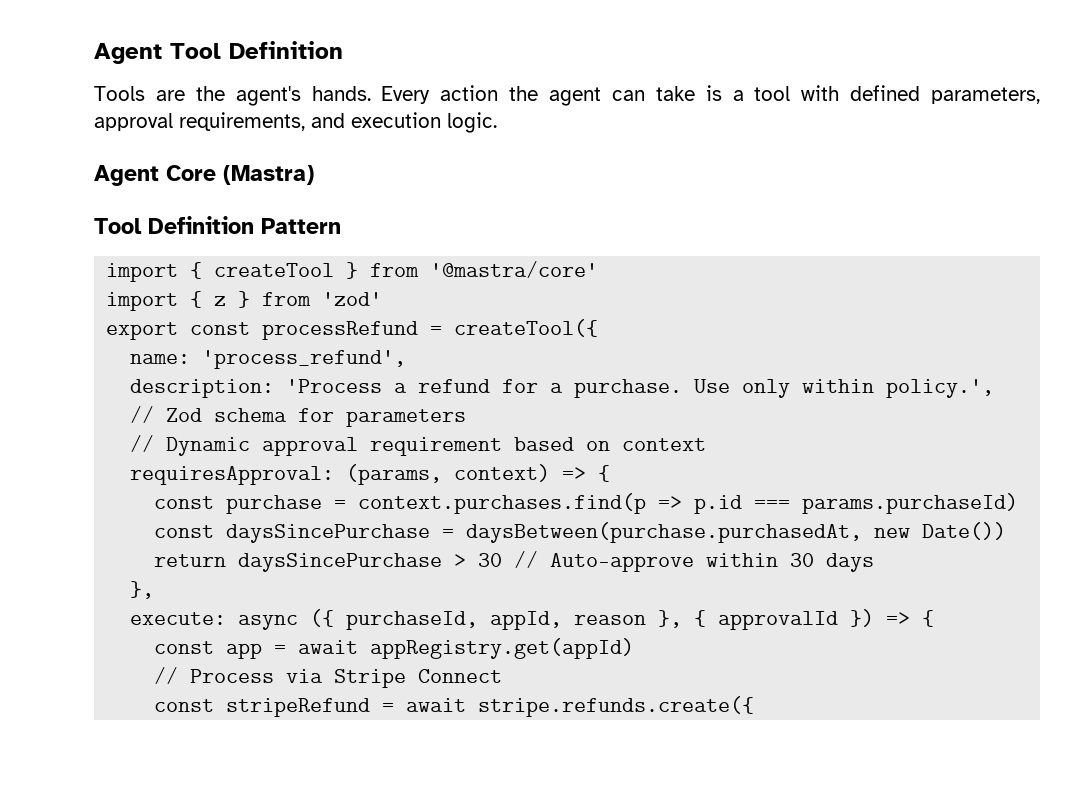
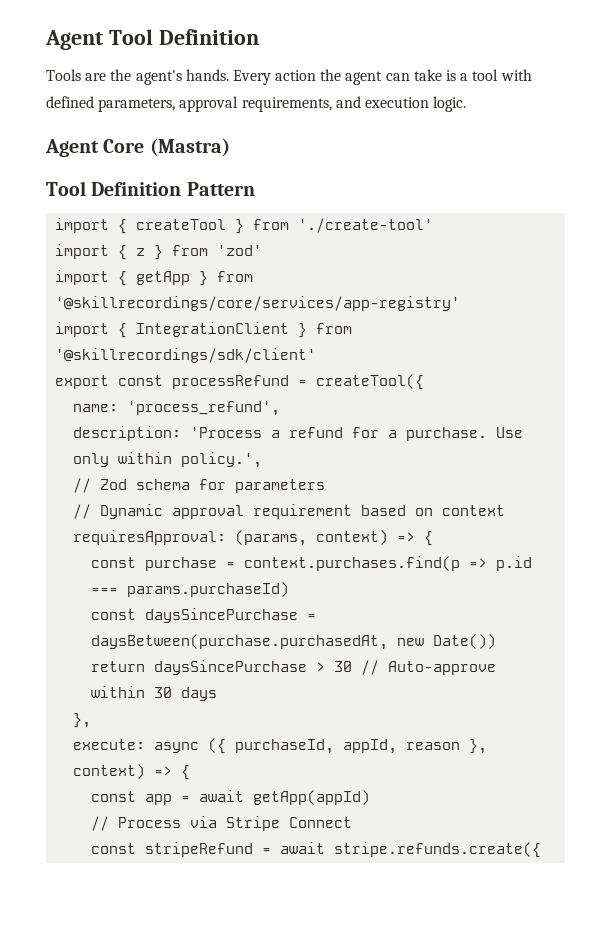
[430,261,599,278] '@mastra/core' -> [298,218,434,233] './create-tool'
(383, 299) none -> [55,270,254,286] [55,296,461,311] [55,322,353,338] [55,348,317,363] // import { getApp } from '@skillrecordings/core/services/app-registry' // import { IntegrationClient } from '@skillrecordings/sdk/client'
[694,609,875,630] { approvalId }) -> [73,764,146,779] context)
[370,638,635,659] appRegistry.get(appId) -> [253,790,371,805] getApp(appId)

